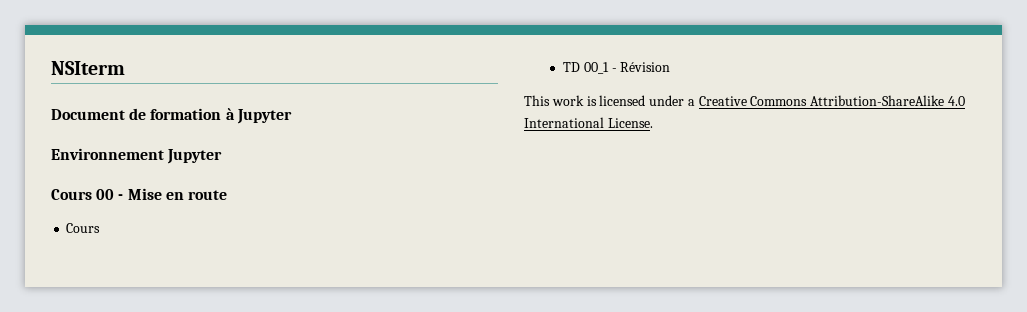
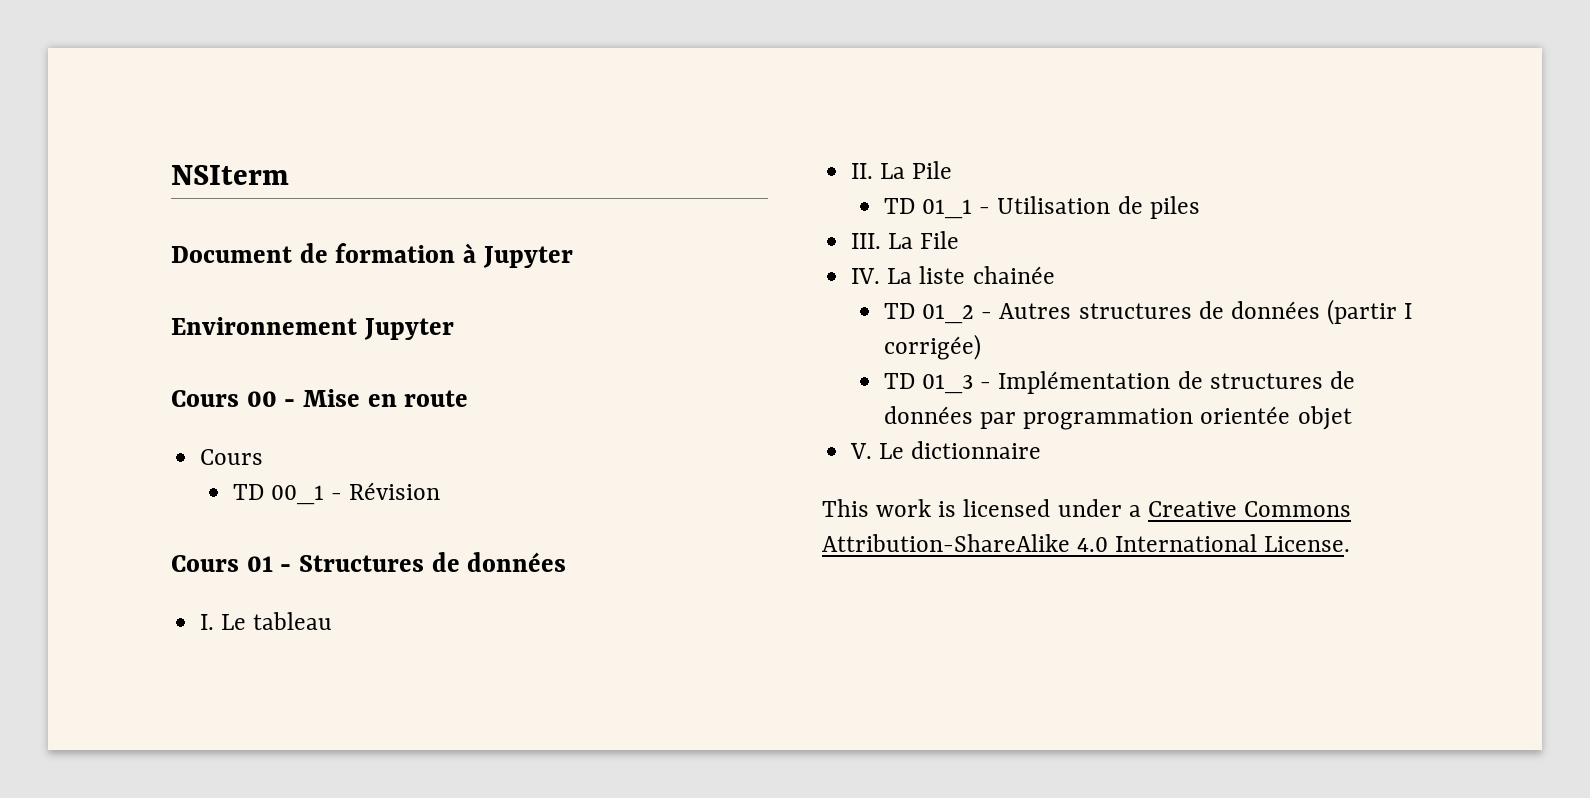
(671, 67) none -> [171,552,567,572] [200,612,333,630] [851,161,953,179] [883,196,1200,219] [851,231,960,249] [851,266,1055,284] [883,299,1413,325] [883,334,981,360] [883,371,1355,394] [883,406,1352,430] [850,441,1042,459] // Cours 01 - Structures de données // I. Le tableau // II. La Pile // TD 01_1 - Utilisation de piles // III. La File // IV. La liste chainée // TD 01_2 - Autres structures de données (partir I corrigée) // TD 01_3 - Implémentation de structures de données par programmation orientée objet // V. Le dictionnaire

